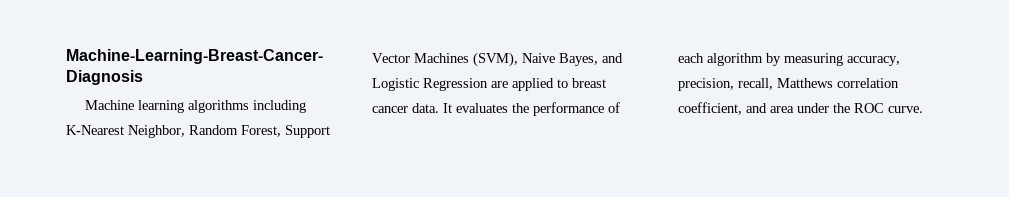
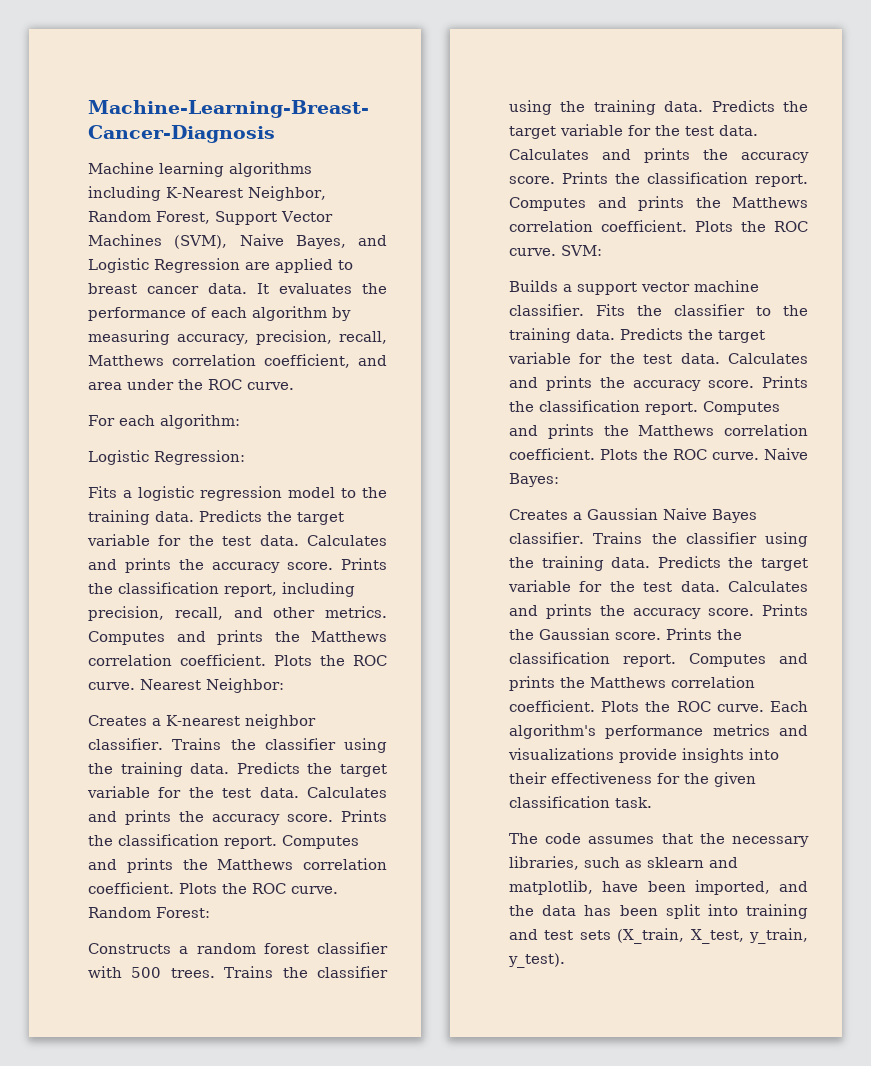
(923, 109) none -> [88,414,240,429] [88,450,245,465] [88,486,387,501] [88,510,344,525] [87,534,387,546] [88,558,387,573] [88,582,355,597] [88,606,387,621] [88,630,387,645] [88,654,387,666] [88,678,284,693] [88,714,316,729] [88,738,387,753] [88,762,387,777] [87,786,387,798] [88,810,387,825] [88,834,359,849] [88,858,387,873] [88,882,338,894] [88,907,210,918] [88,942,388,954] [88,966,388,978] [509,100,808,115] [509,124,758,139] [509,148,809,163] [509,172,808,187] [509,196,808,211] [509,220,808,232] [509,245,602,256] [509,280,759,295] [509,304,808,316] [509,328,765,343] [508,352,808,364] [509,376,808,391] [509,400,780,415] [509,424,808,439] [509,448,808,460] [509,473,559,487] [509,508,757,523] [509,532,808,547] [509,556,808,571] [508,580,808,592] [509,604,808,619] [509,628,742,640] [509,652,808,667] [509,676,755,691] [509,700,808,712] [509,724,808,739] [508,748,779,763] [509,772,756,787] [509,796,652,808] [509,833,809,847] [509,856,738,870] [509,880,808,895] [509,904,808,919] [509,928,808,944] [508,953,565,968] // For each algorithm: // Logistic Regression: // Fits a logistic regression model to the training data. Predicts the target variable for the test data. Calculates and prints the accuracy score. Prints the classification report, including precision, recall, and other metrics. Computes and prints the Matthews correlation coefficient. Plots the ROC curve. Nearest Neighbor: // Creates a K-nearest neighbor classifier. Trains the classifier using the training data. Predicts the target variable for the test data. Calculates and prints the accuracy score. Prints the classification report. Computes and prints the Matthews correlation coefficient. Plots the ROC curve. Random Forest: // Constructs a random forest classifier with 500 trees. Trains the classifier using the training data. Predicts the target variable for the test data. Calculates and prints the accuracy score. Prints the classification report. Computes and prints the Matthews correlation coefficient. Plots the ROC curve. SVM: // Builds a support vector machine classifier. Fits the classifier to the training data. Predicts the target variable for the test data. Calculates and prints the accuracy score. Prints the classification report. Computes and prints the Matthews correlation coefficient. Plots the ROC curve. Naive Bayes: // Creates a Gaussian Naive Bayes classifier. Trains the classifier using the training data. Predicts the target variable for the test data. Calculates and prints the accuracy score. Prints the Gaussian score. Prints the classification report. Computes and prints the Matthews correlation coefficient. Plots the ROC curve. Each algorithm's performance metrics and visualizations provide insights into their effectiveness for the given classification task. // The code assumes that the necessary libraries, such as sklearn and matplotlib, have been imported, and the data has been split into training and test sets (X_train, X_test, y_train, y_test).

